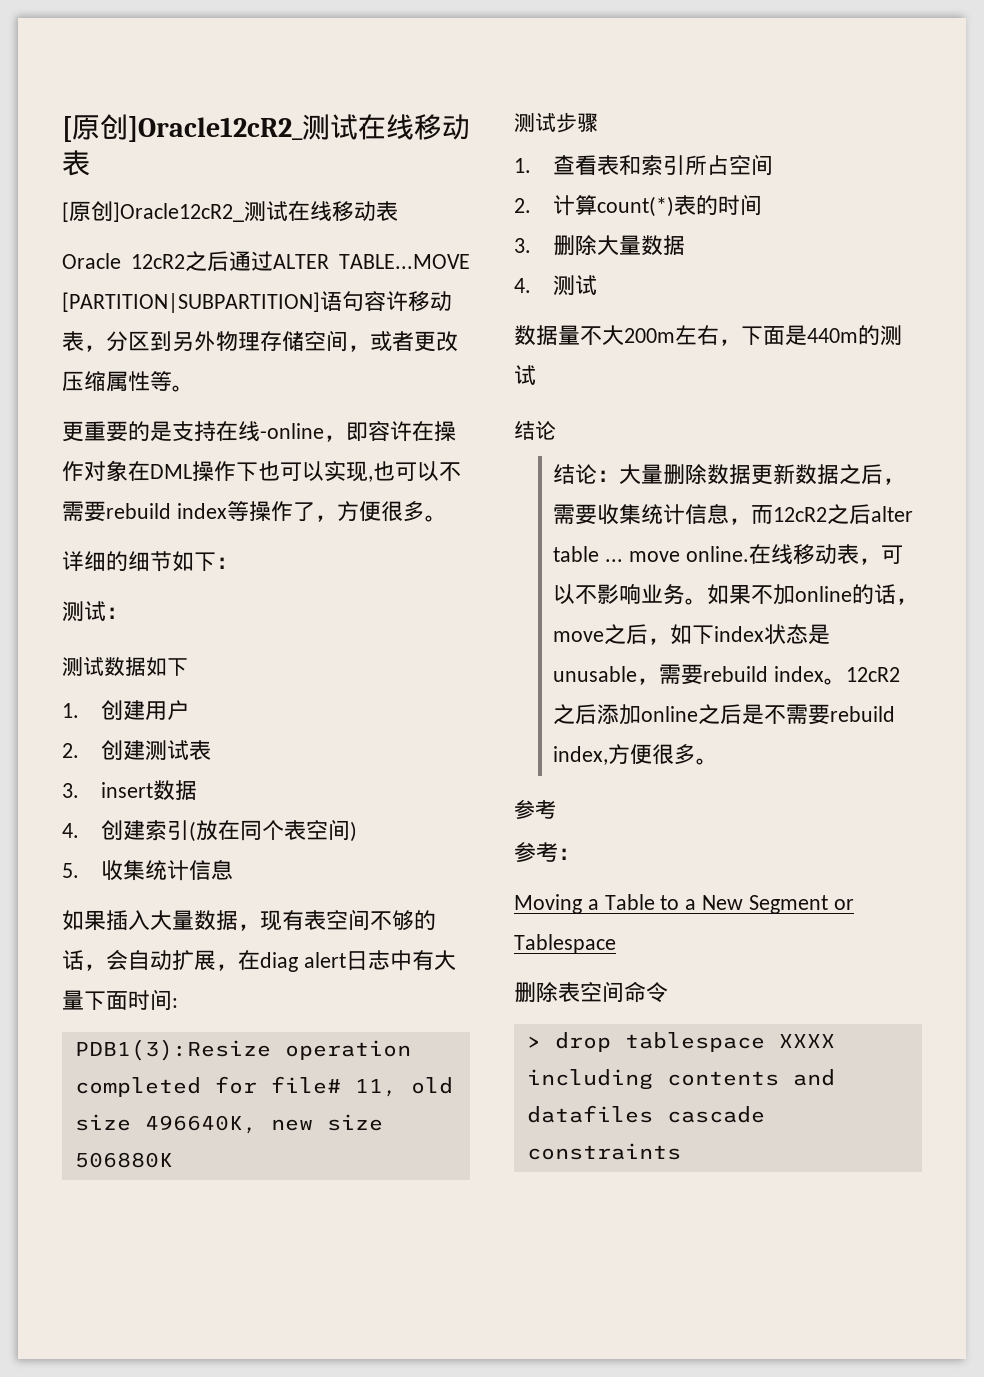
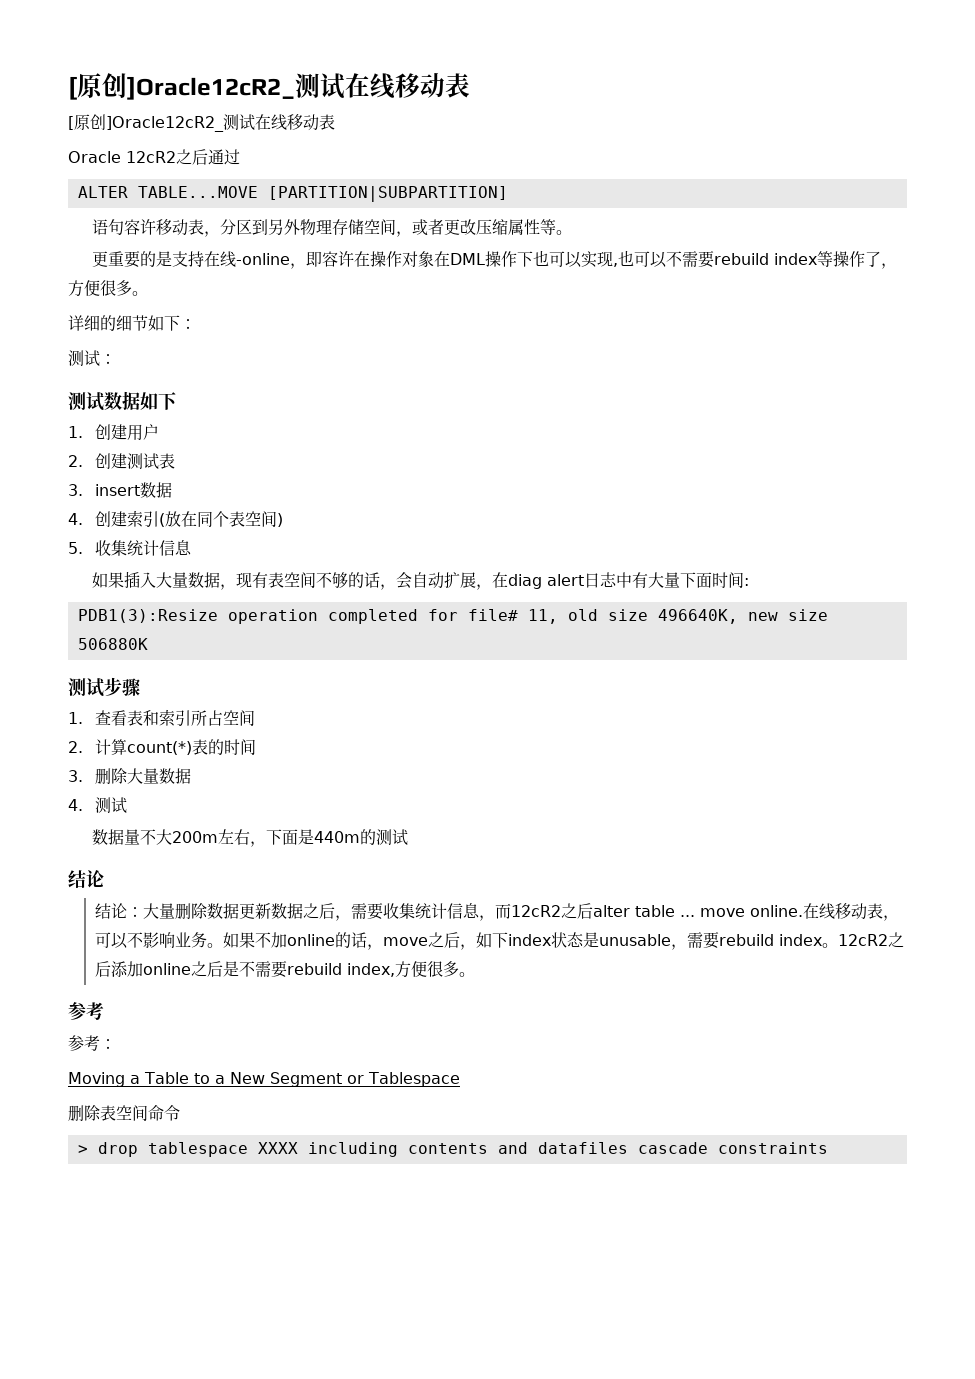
(273, 261) none -> (240, 157) //
(320, 302) none -> (508, 194) //

